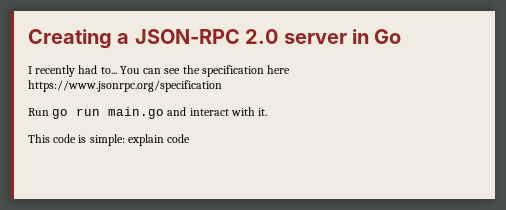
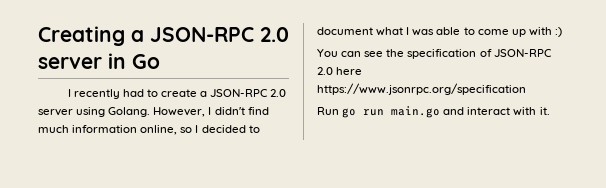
[100,67,117,74] to... -> [147,89,287,97] [38,107,269,117] [38,125,260,135] [317,27,562,37] to create a JSON-RPC 2.0 server using Golang. However, I didn't find much information online, so I decided to document what I was able to come up with :) //
(264, 71) none -> [479,49,551,57] [317,67,333,75] of JSON-RPC 2.0
[28,134,191,146] // This code is simple: explain code -> (550, 111) none

